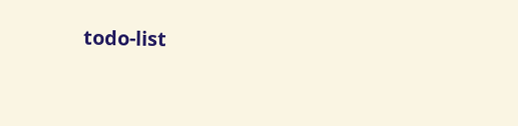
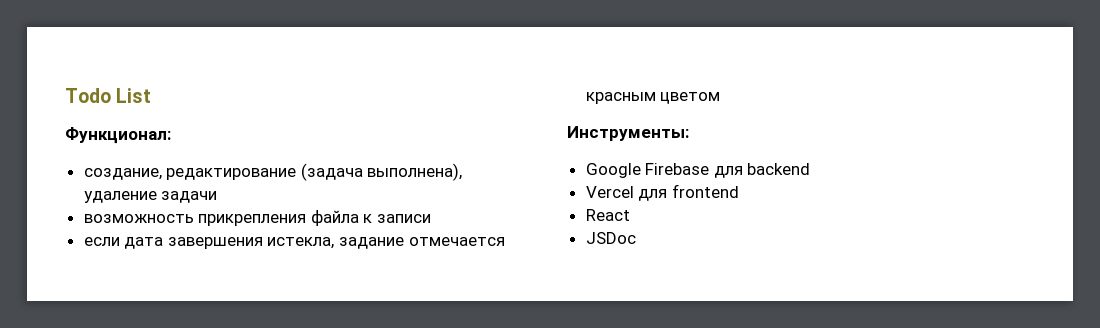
[83,29,167,47] todo-list -> [65,88,152,103] [65,127,171,144] [83,163,463,181] [83,191,218,203] [83,210,432,226] [83,237,505,249] [585,92,721,104] [567,126,689,141] [585,163,811,178] [585,184,739,201] [585,209,630,221] [585,232,636,244] Todo List // Функционал: // создание, редактирование (задача выполнена), удаление задачи // возможность прикрепления файла к записи // если дата завершения истекла, задание отмечается красным цветом // Инструменты: // Google Firebase для backend // Vercel для frontend // React // JSDoc

